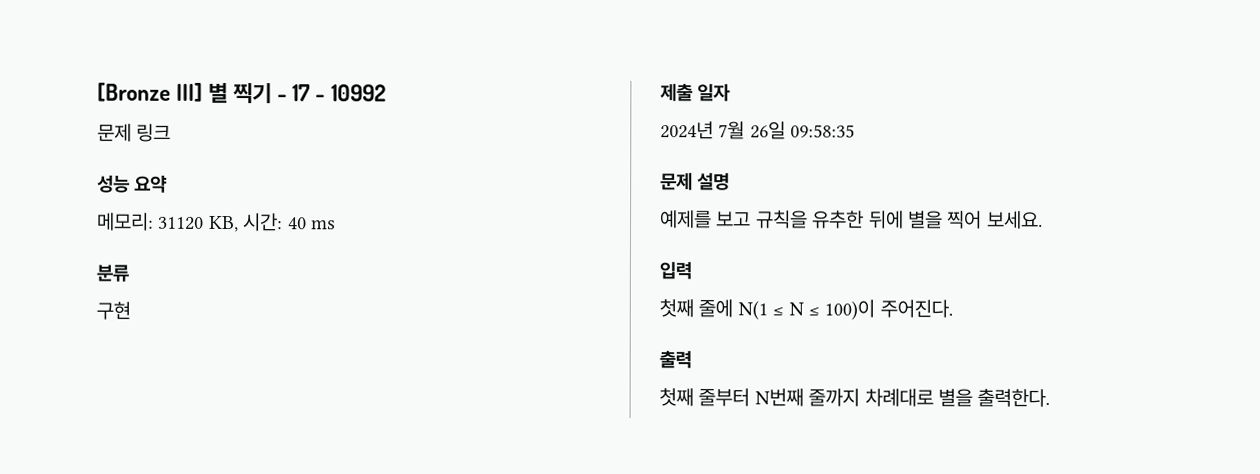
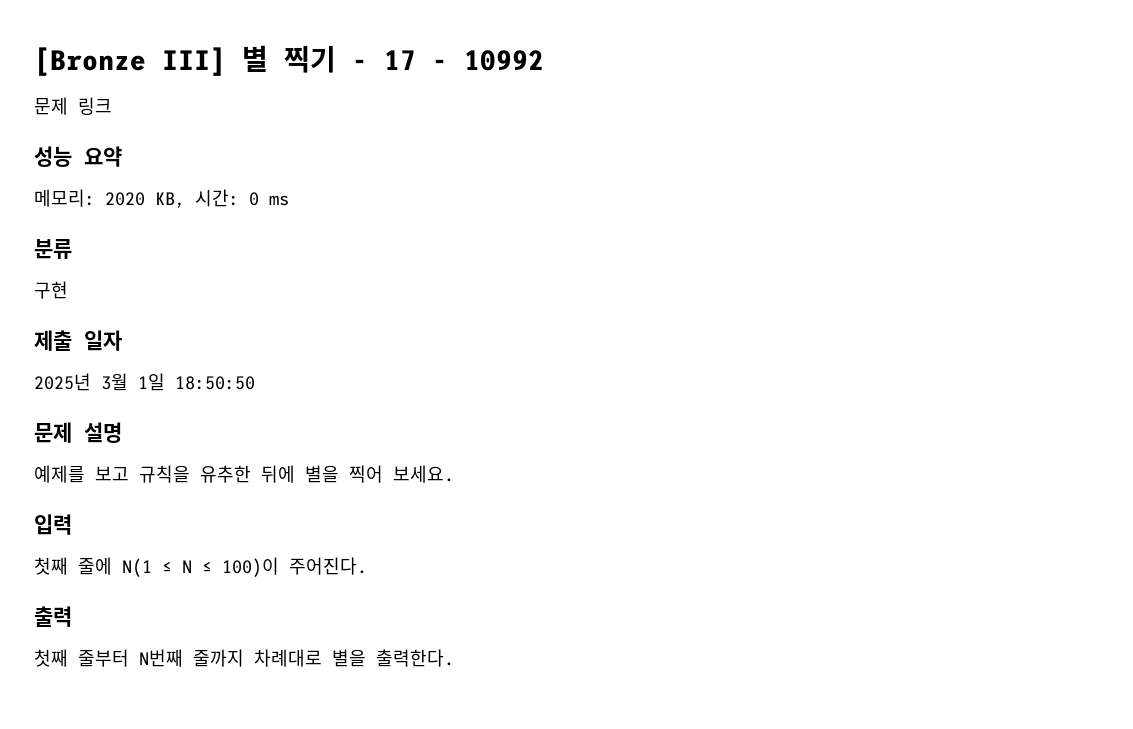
[158,216,205,230] 31120 -> [105,192,145,206] 2020
[287,217,307,230] 40 -> [249,192,259,206] 0
[660,121,856,140] 2024년 7월 26일 09:58:35 -> [34,373,255,391] 2025년 3월 1일 18:50:50

